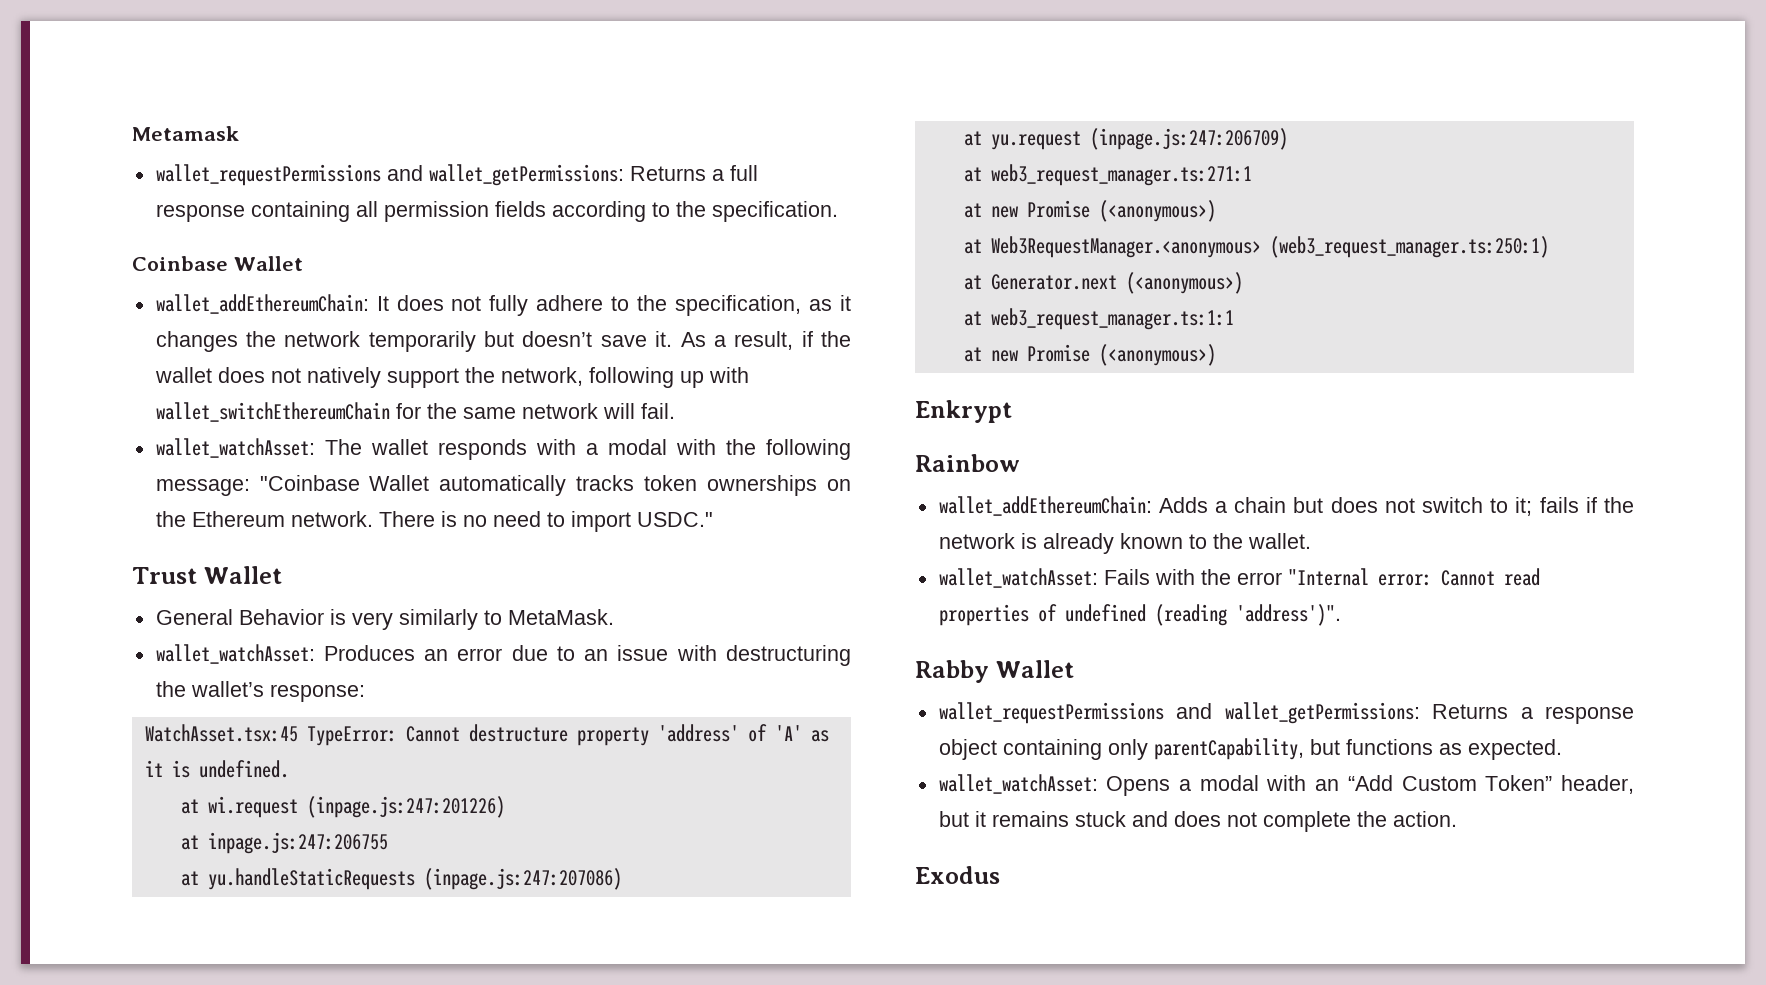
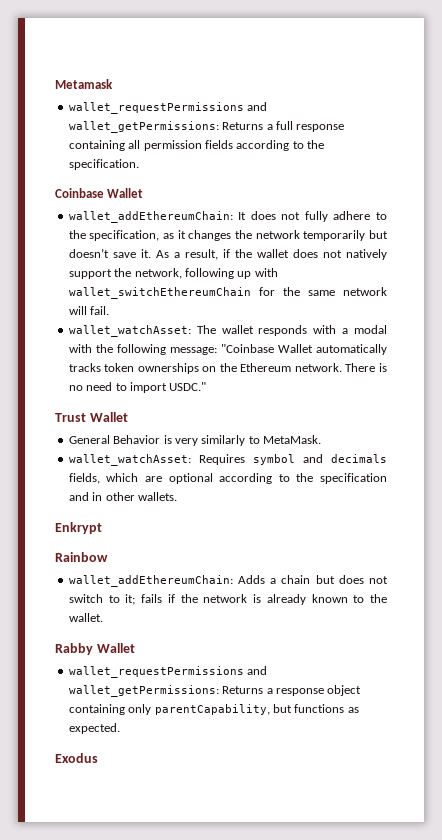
[323,645,851,666] [155,681,365,702] [144,724,829,746] [144,760,289,778] [180,796,505,818] [180,832,388,854] [180,868,622,890] [963,128,1288,150] [963,164,1252,186] [963,200,1216,222] [963,236,1549,258] [963,272,1243,294] [963,308,1234,330] [963,344,1216,366] Produces an error due to an issue with destructuring the wallet’s response: // WatchAsset.tsx:45 TypeError: Cannot destructure property 'address' of 'A' as it is undefined. // at wi.request (inpage.js:247:201226) // at inpage.js:247:206755 // at yu.handleStaticRequests (inpage.js:247:207086) // at yu.request (inpage.js:247:206709) // at web3_request_manager.ts:271:1 // at new Promise (<anonymous>) // at Web3RequestManager.<anonymous> (web3_request_manager.ts:250:1) // at Generator.next (<anonymous>) // at web3_request_manager.ts:1:1 // at new Promise (<anonymous>) -> [198,454,387,465] [68,473,387,484] [68,492,177,501] Requires symbol and decimals fields, which are optional according to the specification and in other wallets.
[938,568,1540,588] [938,604,1341,626] // wallet_watchAsset: Fails with the error "Internal error: Cannot read properties of undefined (reading 'address')". -> (103, 617) none
[938,774,1634,796] [938,811,1457,832] // wallet_watchAsset: Opens a modal with an “Add Custom Token” header, but it remains stuck and does not complete the action. -> (120, 728) none

